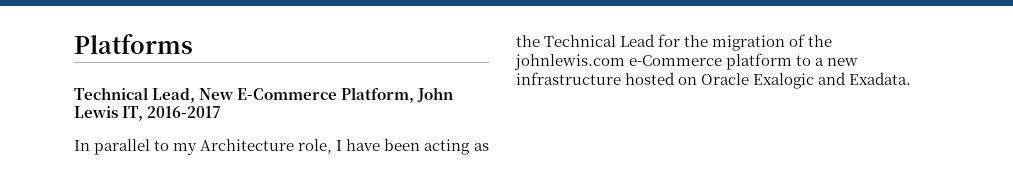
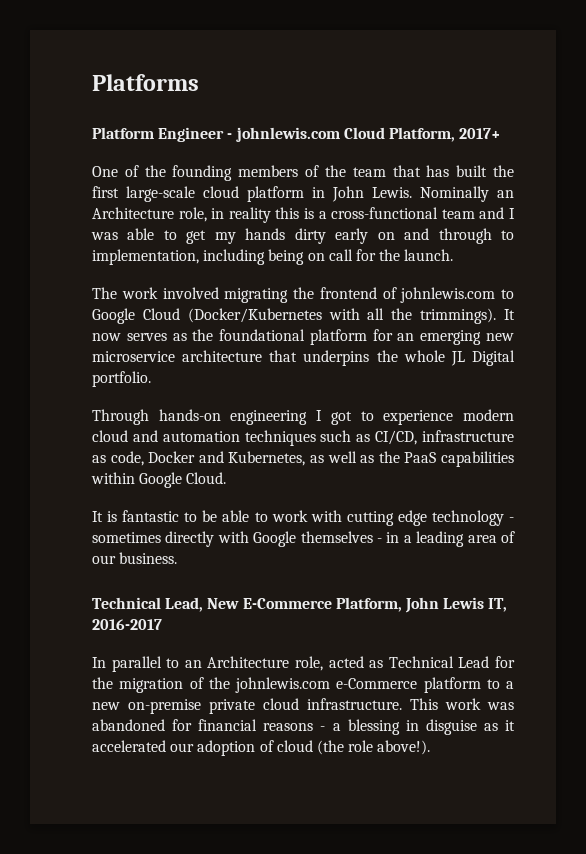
(193, 44) none -> [92,127,501,142] [92,165,514,181] [92,186,514,202] [92,207,515,223] [91,228,514,244] [92,249,454,265] [92,287,514,303] [92,308,515,324] [92,329,514,345] [92,350,516,366] [92,371,151,387] [92,409,514,425] [92,430,514,446] [92,451,514,467] [91,472,227,488] [92,510,514,526] [92,531,515,547] [92,552,178,564] // Platform Engineer - johnlewis.com Cloud Platform, 2017+ // One of the founding members of the team that has built the first large-scale cloud platform in John Lewis. Nominally an Architecture role, in reality this is a cross-functional team and I was able to get my hands dirty early on and through to implementation, including being on call for the launch. // The work involved migrating the frontend of johnlewis.com to Google Cloud (Docker/Kubernetes with all the trimmings). It now serves as the foundational platform for an emerging new microservice architecture that underpins the whole JL Digital portfolio. // Through hands-on engineering I got to experience modern cloud and automation techniques such as CI/CD, infrastructure as code, Docker and Kubernetes, as well as the PaaS capabilities within Google Cloud. // It is fantastic to be able to work with cutting edge technology - sometimes directly with Google themselves - in a leading area of our business.
[173,138,489,155] [516,35,540,47] my Architecture role, I have been acting as the -> [184,656,384,671] an Architecture role, acted as
[516,72,912,89] infrastructure hosted on Oracle Exalogic and Exadata. -> [128,698,514,714] [92,719,515,735] [92,740,431,756] on-premise private cloud infrastructure. This work was abandoned for financial reasons - a blessing in disguise as it accelerated our adoption of cloud (the role above!).

